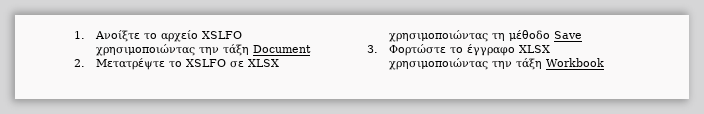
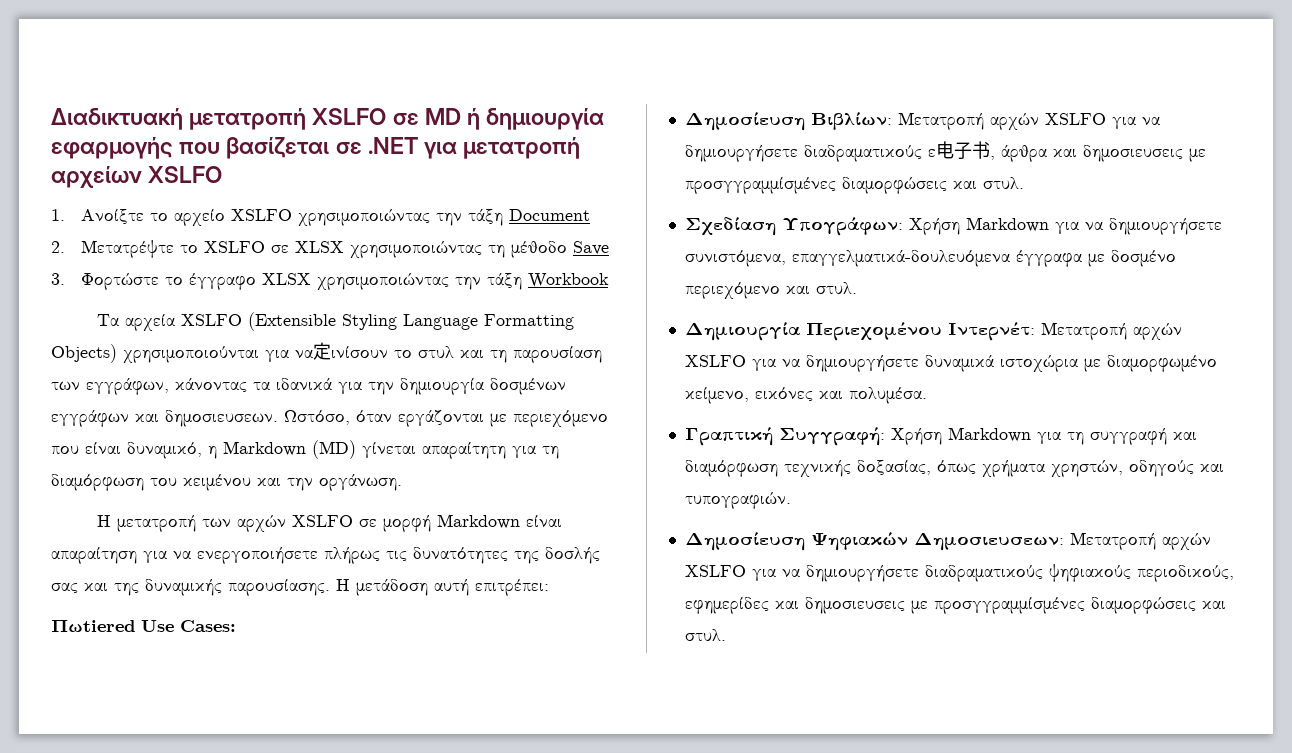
(74, 35) none -> [51,108,605,130] [51,137,581,159] [51,166,223,188] Διαδικτυακή μετατροπή XSLFO σε MD ή δημιουργία εφαρμογής που βασίζεται σε .NET για μετατροπή αρχείων XSLFO //
(604, 62) none -> [97,312,575,331] [51,342,602,363] [51,378,566,395] [51,410,608,427] [51,440,559,459] [51,474,402,491] [97,514,563,532] [51,547,600,564] [51,579,549,596] [51,620,236,633] [684,112,1160,131] [684,141,1206,162] [684,177,1024,194] [684,217,1222,236] [684,250,1176,267] [684,282,857,299] [684,322,1182,341] [684,355,1217,372] [684,387,927,404] [684,427,1197,446] [684,460,1224,477] [684,492,791,509] [684,532,1211,551] [684,564,1234,582] [684,597,1226,614] [684,629,726,641] // Τα αρχεία XSLFO (Extensible Styling Language Formatting Objects) χρησιμοποιούνται για να定ινίσουν το στυλ και τη παρουσίαση των εγγράφων, κάνοντας τα ιδανικά για την δημιουργία δοσμένων εγγράφων και δημοσιευσεων. Ωστόσο, όταν εργάζονται με περιεχόμενο που είναι δυναμικό, η Markdown (MD) γίνεται απαραίτητη για τη διαμόρφωση του κειμένου και την οργάνωση. // Η μετατροπή των αρχών XSLFO σε μορφή Markdown είναι απαραίτηση για να ενεργοποιήσετε πλήρως τις δυνατότητες της δοσλής σας και της δυναμικής παρουσίασης. Η μετάδοση αυτή επιτρέπει: // Πωtiered Use Cases: // Δημοσίευση Βιβλίων: Μετατροπή αρχών XSLFO για να δημιουργήσετε διαδραματικούς ε电子书, άρθρα και δημοσιευσεις με προσγγραμμίσμένες διαμορφώσεις και στυλ. // Σχεδίαση Υπογράφων: Χρήση Markdown για να δημιουργήσετε συνιστόμενα, επαγγελματικά-δουλευόμενα έγγραφα με δοσμένο περιεχόμενο και στυλ. // Δημιουργία Περιεχομένου Ιντερνέτ: Μετατροπή αρχών XSLFO για να δημιουργήσετε δυναμικά ιστοχώρια με διαμορφωμένο κείμενο, εικόνες και πολυμέσα. // Γραπτική Συγγραφή: Χρήση Markdown για τη συγγραφή και διαμόρφωση τεχνικής δοξασίας, όπως χρήματα χρηστών, οδηγούς και τυπογραφιών. // Δημοσίευση Ψηφιακών Δημοσιευσεων: Μετατροπή αρχών XSLFO για να δημιουργήσετε διαδραματικούς ψηφιακούς περιοδικούς, εφημερίδες και δημοσιευσεις με προσγγραμμίσμένες διαμορφώσεις και στυλ.

